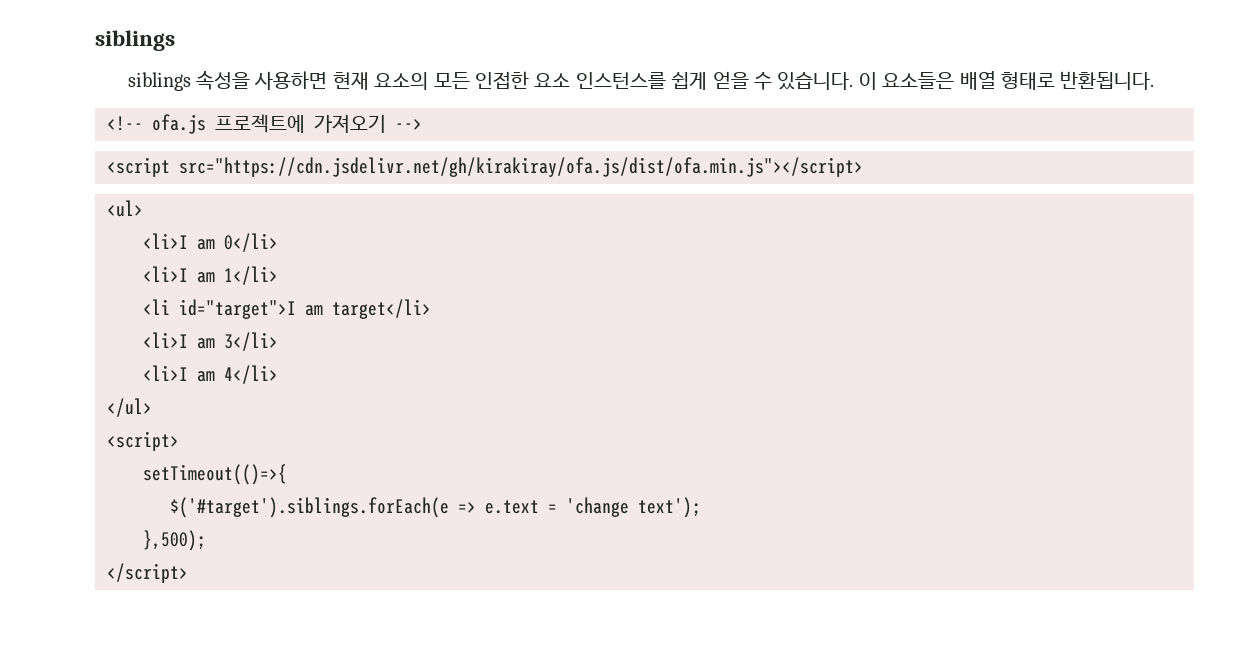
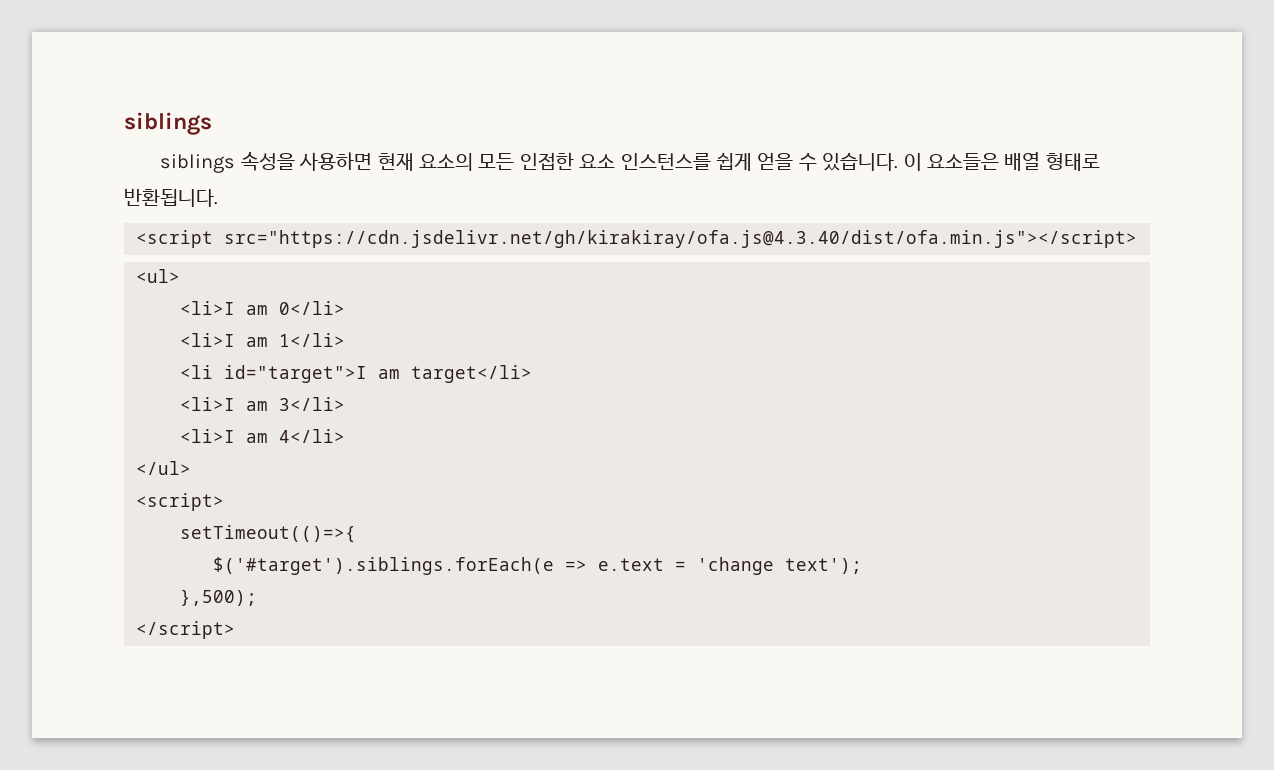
[107,114,422,134] // <!-- ofa.js 프로젝트에 가져오기 --> -> (218, 197) none
[179,157,863,177] src="https://cdn.jsdelivr.net/gh/kirakiray/ofa.js/dist/ofa.min.js"></script> -> [224,230,1137,248] src="https://cdn.jsdelivr.net/gh/kirakiray/ofa.js@4.3.40/dist/ofa.min.js"></script>

